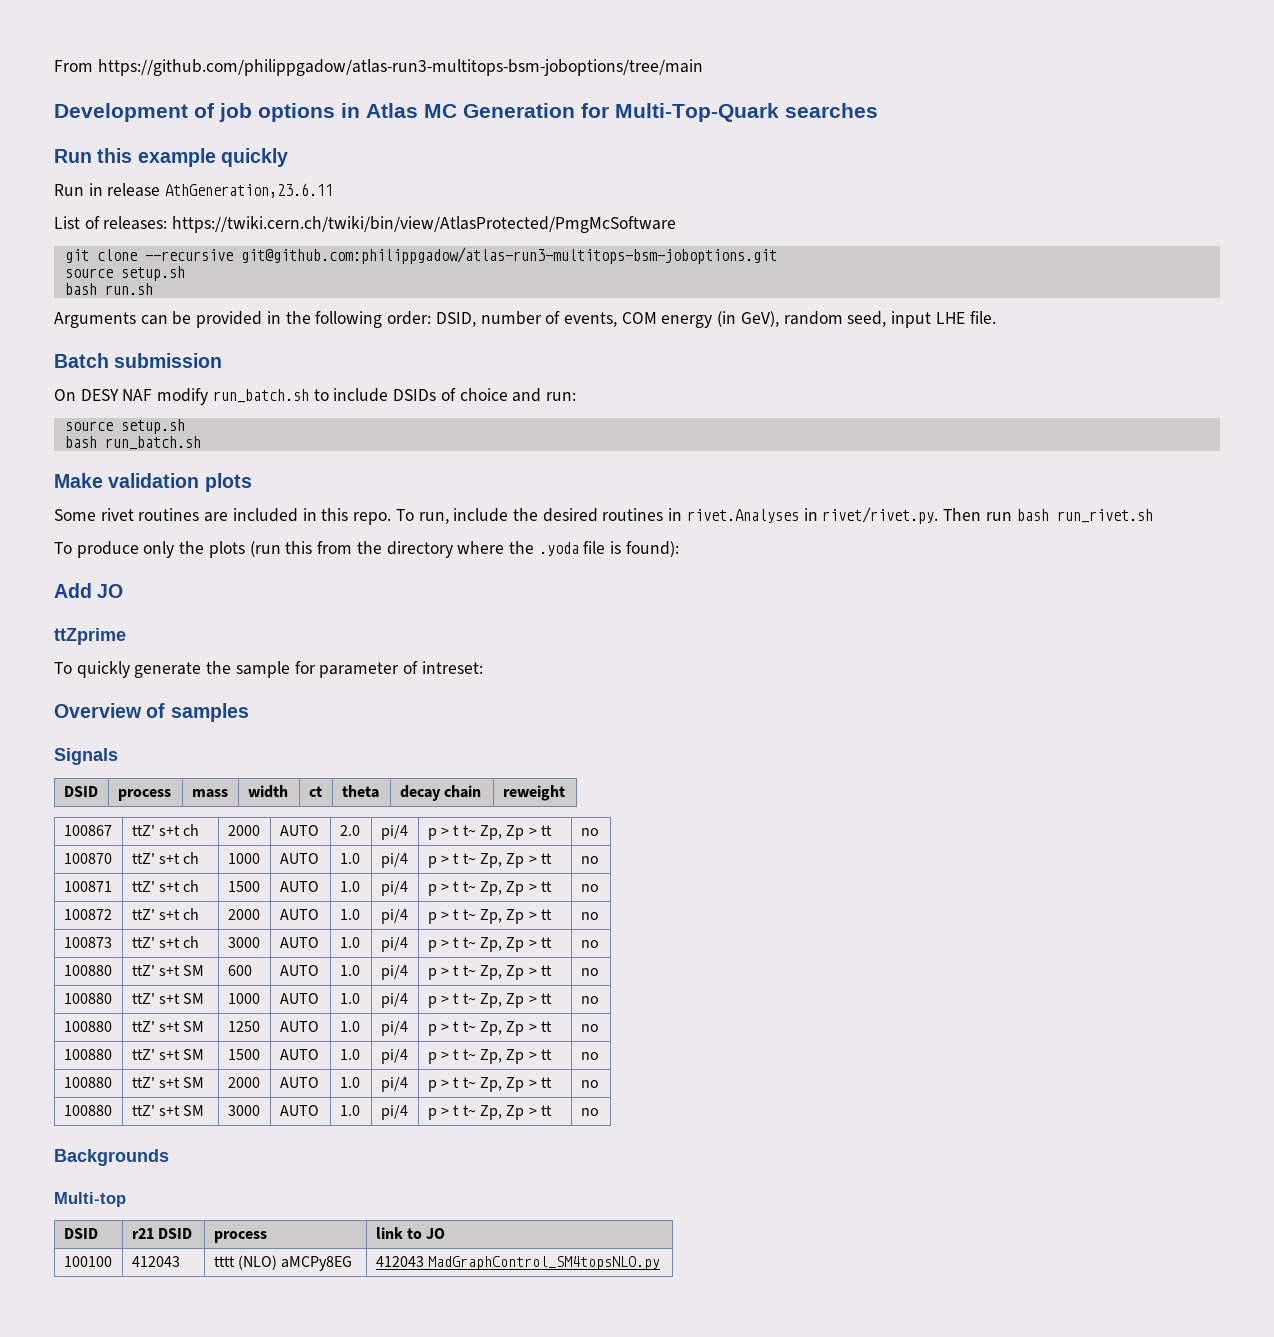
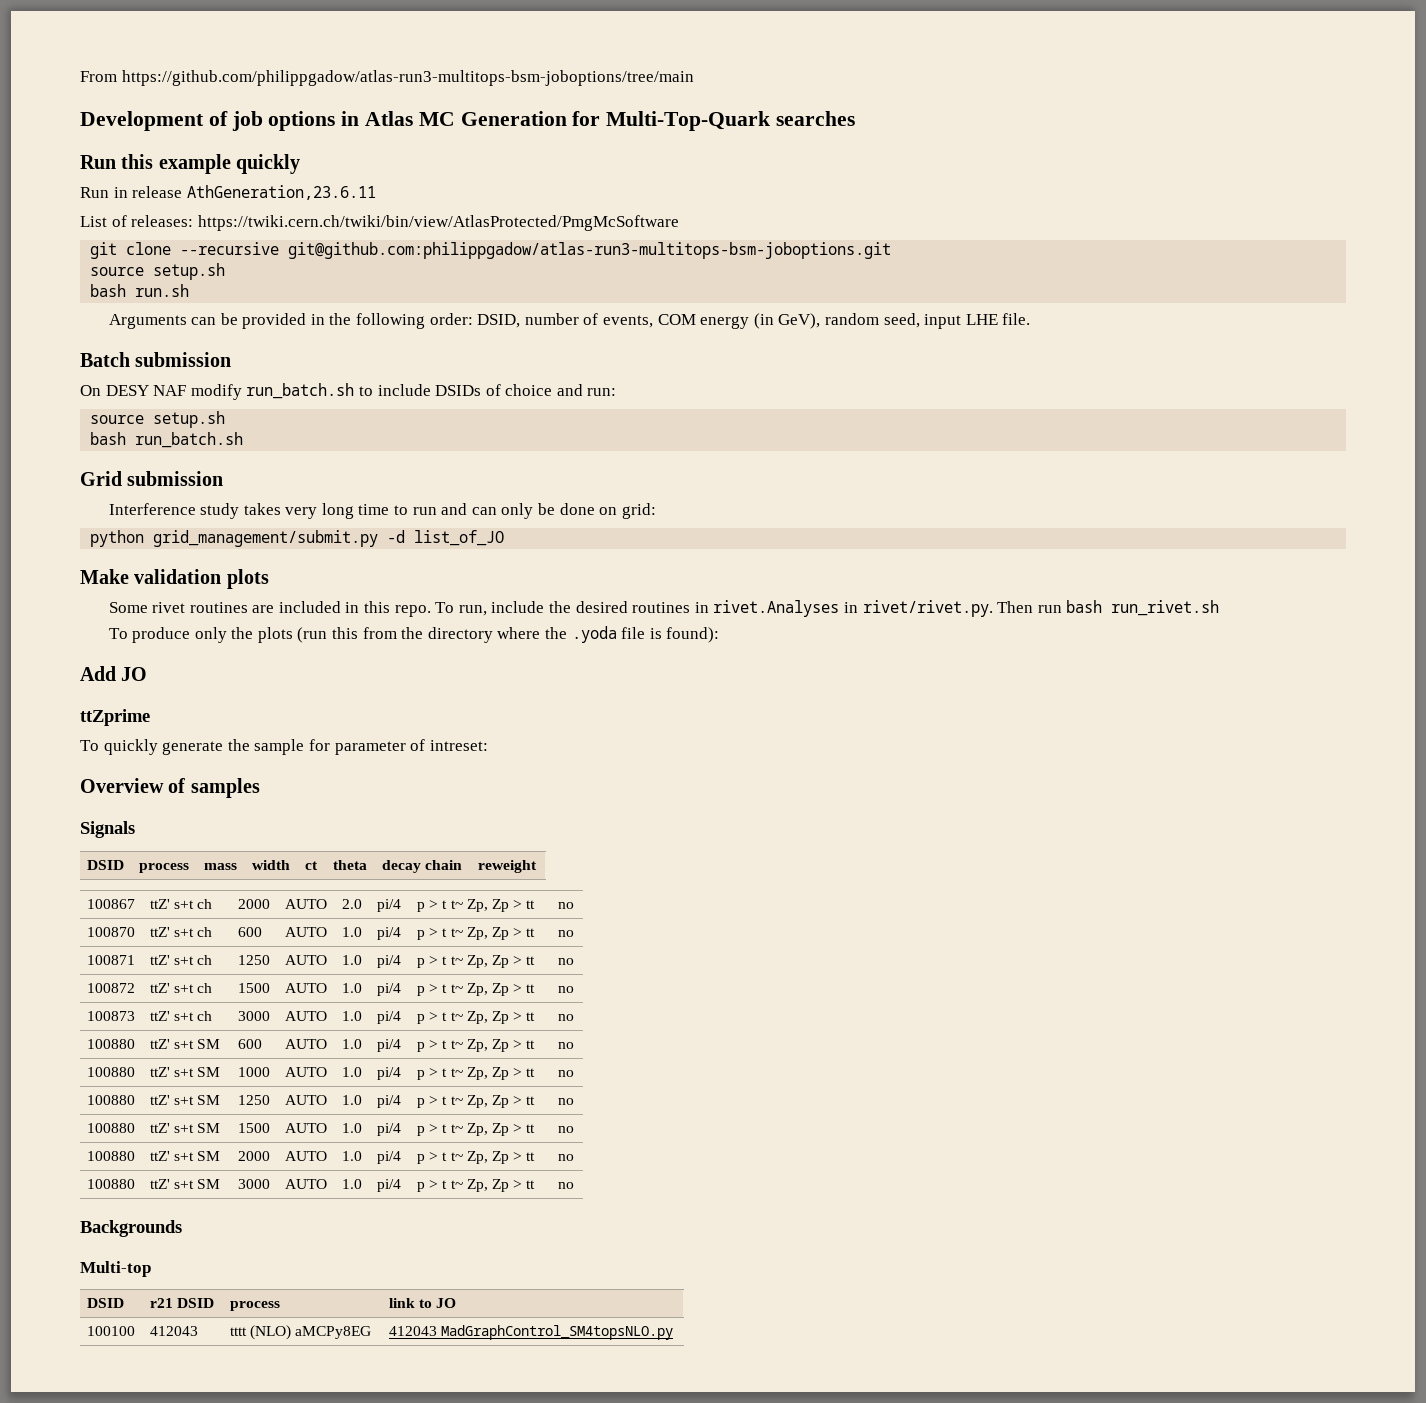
(201, 443) none -> [80,471,224,486] [108,503,656,519] [90,530,505,547] // Grid submission // Interference study takes very long time to run and can only be done on grid: // python grid_management/submit.py -d list_of_JO
[227,853,260,864] 1000 -> [238,927,263,937] 600
[227,881,260,892] 1500 -> [238,955,271,965] 1250
[227,909,260,920] 2000 -> [238,983,271,993] 1500

